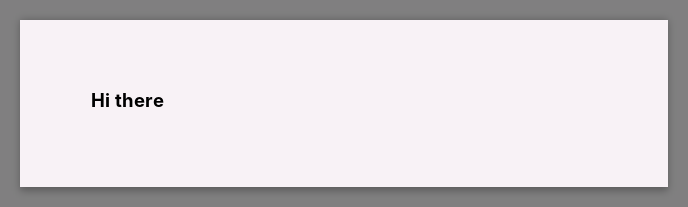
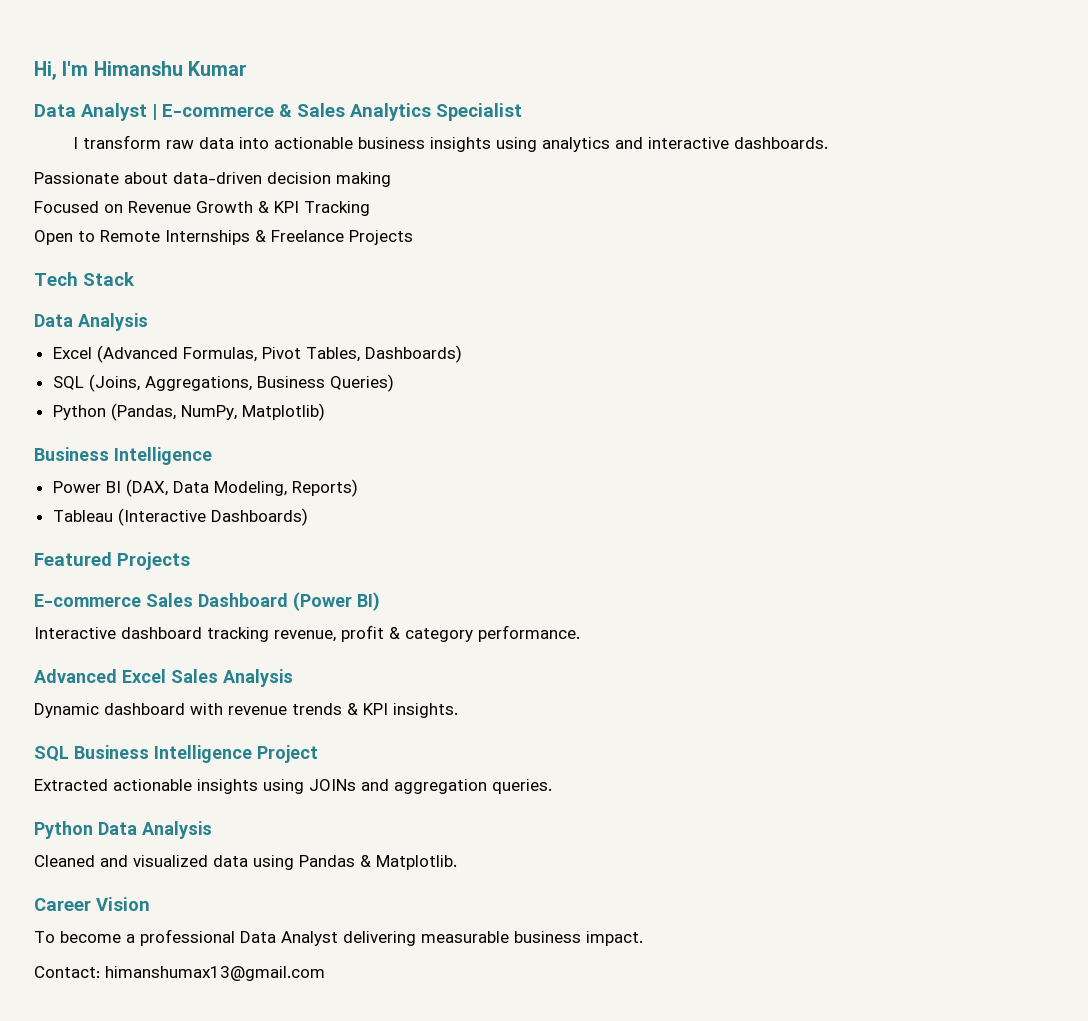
[91,93,164,107] Hi there -> [34,61,247,80] [34,103,522,121] [73,135,829,152] [34,172,391,187] [34,201,370,216] [34,230,413,245] [34,272,135,286] [34,313,148,331] [52,345,462,363] [52,374,394,392] [52,403,325,421] [34,447,212,465] [52,479,358,497] [52,508,308,526] [34,552,190,570] [34,592,380,611] [34,625,580,642] [34,669,293,687] [34,703,458,718] [34,745,318,763] [34,779,552,794] [34,821,212,839] [34,855,457,870] [34,897,150,911] [34,929,643,946] [34,966,325,981] Hi, I'm Himanshu Kumar // Data Analyst | E-commerce & Sales Analytics Specialist // I transform raw data into actionable business insights using analytics and interactive dashboards. // Passionate about data-driven decision making // Focused on Revenue Growth & KPI Tracking // Open to Remote Internships & Freelance Projects // Tech Stack // Data Analysis // Excel (Advanced Formulas, Pivot Tables, Dashboards) // SQL (Joins, Aggregations, Business Queries) // Python (Pandas, NumPy, Matplotlib) // Business Intelligence // Power BI (DAX, Data Modeling, Reports) // Tableau (Interactive Dashboards) // Featured Projects // E-commerce Sales Dashboard (Power BI) // Interactive dashboard tracking revenue, profit & category performance. // Advanced Excel Sales Analysis // Dynamic dashboard with revenue trends & KPI insights. // SQL Business Intelligence Project // Extracted actionable insights using JOINs and aggregation queries. // Python Data Analysis // Cleaned and visualized data using Pandas & Matplotlib. // Career Vision // To become a professional Data Analyst delivering measurable business impact. // Contact: himanshumax13@gmail.com

